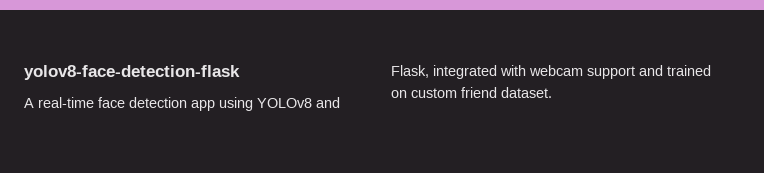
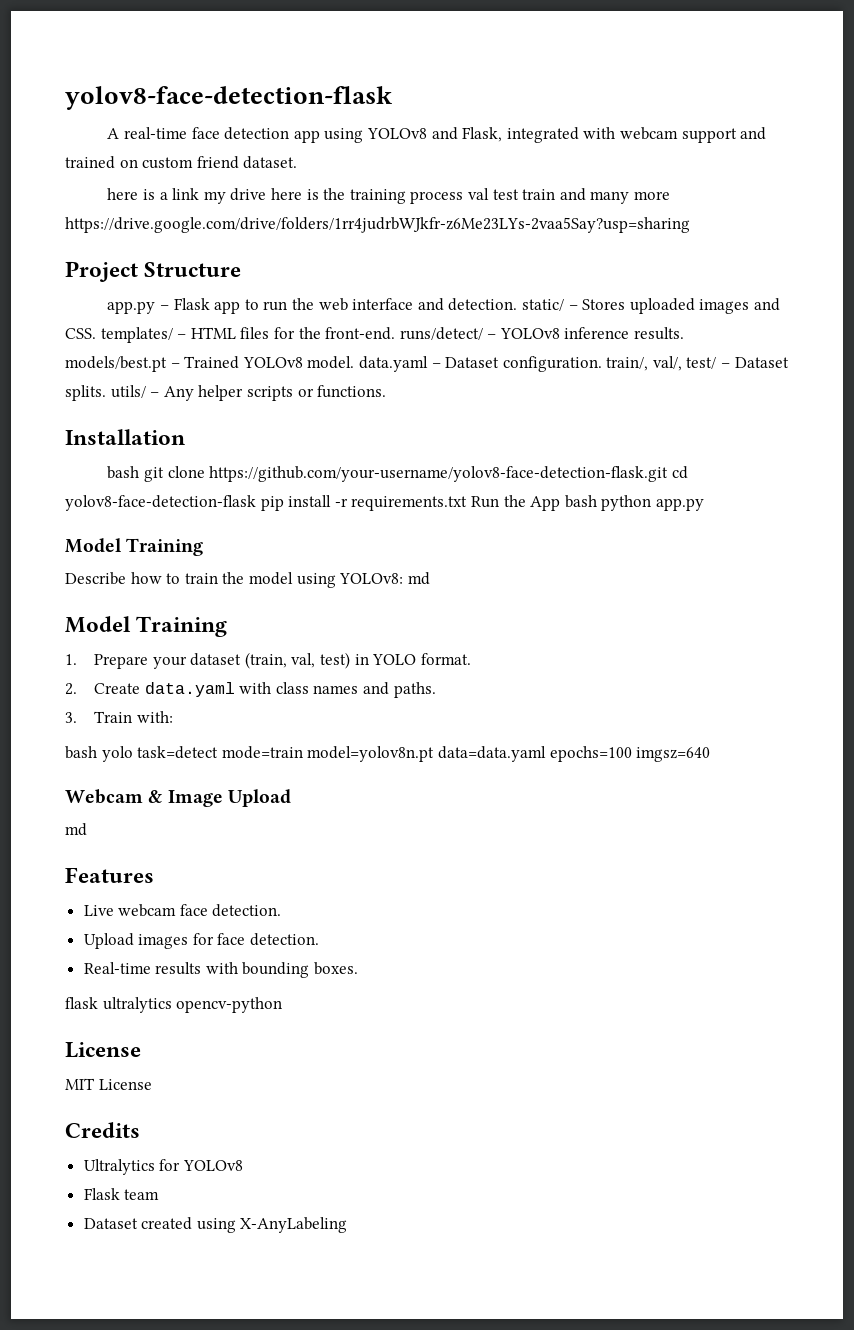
(552, 92) none -> [107,188,670,204] [65,217,690,233] [65,261,242,282] [107,298,780,314] [65,327,685,343] [65,356,789,372] [65,385,387,401] [65,429,185,445] [107,466,688,482] [65,495,704,511] [65,538,204,556] [65,572,430,588] [65,616,228,637] [65,652,471,669] [65,682,436,698] [65,711,173,723] [65,746,711,762] [65,789,291,807] [65,823,87,836] [65,867,154,883] [83,904,282,917] [83,933,320,949] [83,962,359,978] [65,997,283,1013] [65,1042,141,1058] [65,1078,152,1090] [65,1122,140,1138] [83,1159,243,1175] [83,1188,160,1200] [83,1217,348,1233] // here is a link my drive here is the training process val test train and many more https://drive.google.com/drive/folders/1rr4judrbWJkfr-z6Me23LYs-2vaa5Say?usp=sharing // Project Structure // app.py – Flask app to run the web interface and detection. static/ – Stores uploaded images and CSS. templates/ – HTML files for the front-end. runs/detect/ – YOLOv8 inference results. models/best.pt – Trained YOLOv8 model. data.yaml – Dataset configuration. train/, val/, test/ – Dataset splits. utils/ – Any helper scripts or functions. // Installation // bash git clone https://github.com/your-username/yolov8-face-detection-flask.git cd yolov8-face-detection-flask pip install -r requirements.txt Run the App bash python app.py // Model Training // Describe how to train the model using YOLOv8: md // Model Training // 1. Prepare your dataset (train, val, test) in YOLO format. // 2. Create data.yaml with class names and paths. // 3. Train with: // bash yolo task=detect mode=train model=yolov8n.pt data=data.yaml epochs=100 imgsz=640 // Webcam & Image Upload // md // Features // Live webcam face detection. // Upload images for face detection. // Real-time results with bounding boxes. // flask ultralytics opencv-python // License // MIT License // Credits // Ultralytics for YOLOv8 // Flask team // Dataset created using X-AnyLabeling

